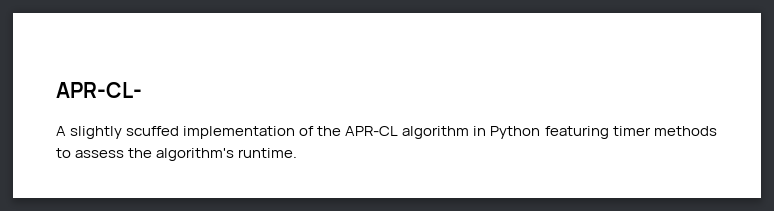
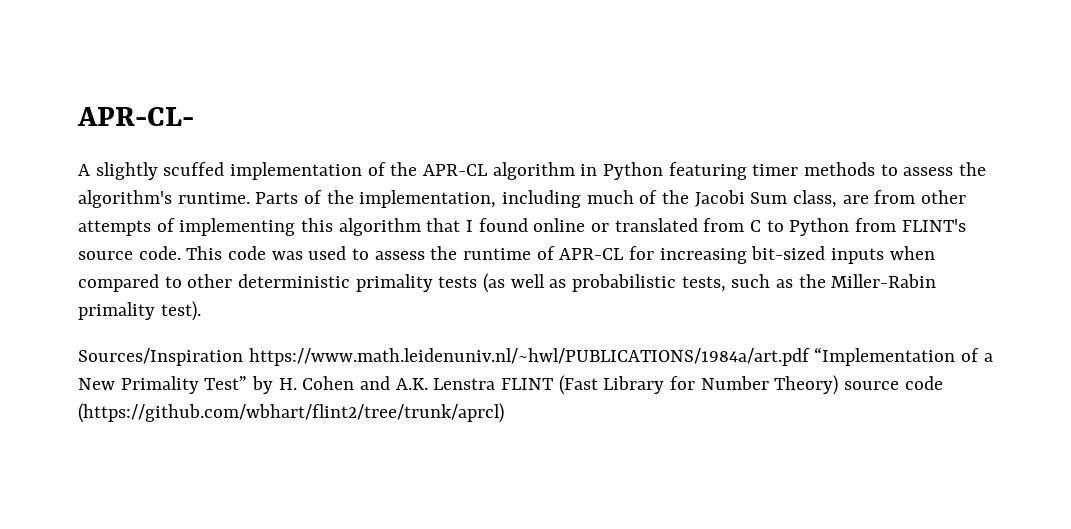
(298, 153) none -> [255,190,967,208] [78,218,966,236] [78,246,935,264] [78,273,937,293] [78,301,201,321] [78,347,993,366] [78,375,943,395] [78,403,504,423] Parts of the implementation, including much of the Jacobi Sum class, are from other attempts of implementing this algorithm that I found online or translated from C to Python from FLINT's source code. This code was used to assess the runtime of APR-CL for increasing bit-sized inputs when compared to other deterministic primality tests (as well as probabilistic tests, such as the Miller-Rabin primality test). // Sources/Inspiration https://www.math.leidenuniv.nl/~hwl/PUBLICATIONS/1984a/art.pdf “Implementation of a New Primality Test” by H. Cohen and A.K. Lenstra FLINT (Fast Library for Number Theory) source code (https://github.com/wbhart/flint2/tree/trunk/aprcl)

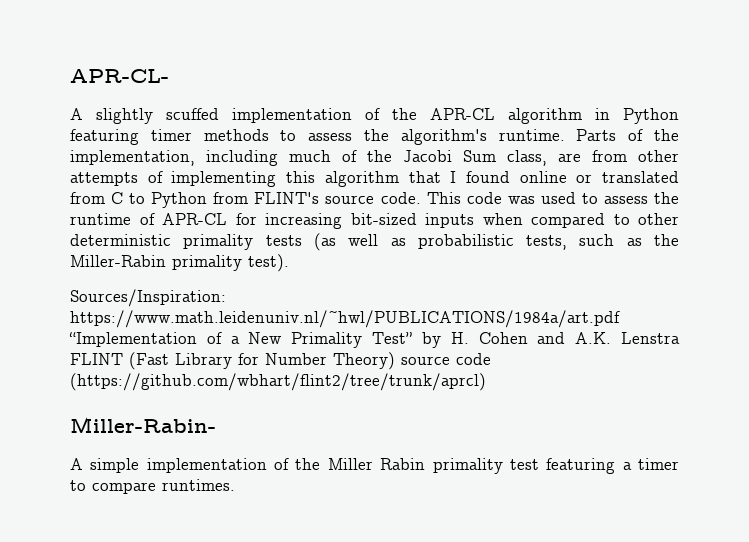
[78,348,243,366] Sources/Inspiration -> [70,289,226,307] Sources/Inspiration:
(504, 413) none -> [70,417,216,433] [70,458,679,474] [70,479,235,494] // Miller-Rabin- // A simple implementation of the Miller Rabin primality test featuring a timer to compare runtimes.

